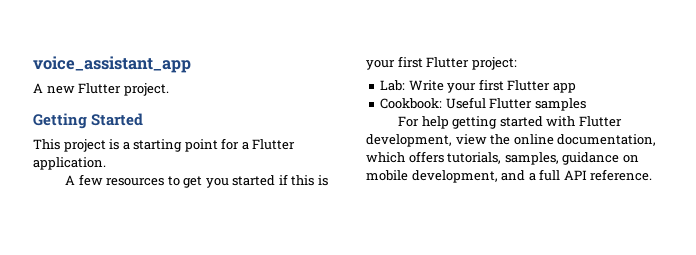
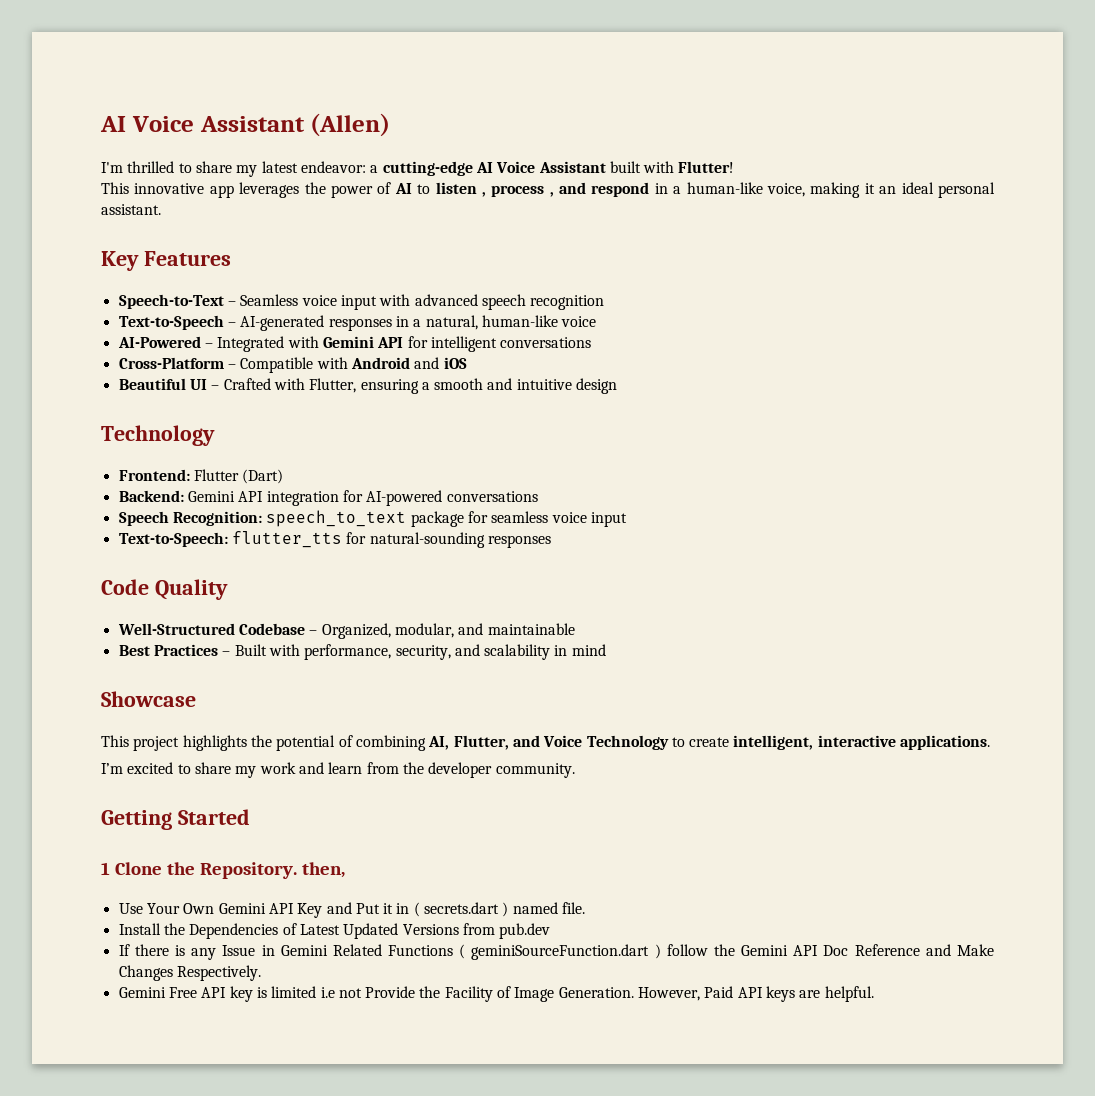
[33,56,191,73] [33,83,169,96] [33,113,144,129] [33,138,296,152] [33,157,106,170] [65,174,328,188] [366,56,517,70] [380,79,576,93] [380,97,586,111] [398,116,622,129] [366,134,657,147] [366,151,639,165] [366,169,653,183] voice_assistant_app // A new Flutter project. // Getting Started // This project is a starting point for a Flutter application. // A few resources to get you started if this is your first Flutter project: // Lab: Write your first Flutter app // Cookbook: Useful Flutter samples // For help getting started with Flutter development, view the online documentation, which offers tutorials, samples, guidance on mobile development, and a full API reference. -> [100,113,391,137] [101,161,735,177] [101,182,996,198] [101,204,161,215] [101,251,231,271] [118,294,605,310] [118,315,597,331] [117,336,592,352] [118,357,467,373] [118,378,618,394] [101,425,215,446] [118,469,284,484] [118,490,538,506] [118,510,627,527] [118,531,551,548] [101,579,228,600] [117,623,575,639] [118,644,606,660] [101,691,196,707] [101,735,991,751] [101,762,575,778] [101,809,250,830] [101,862,345,879] [118,902,586,918] [118,923,551,939] [118,944,995,960] [118,965,261,981] [118,986,874,1002] AI Voice Assistant (Allen) // I'm thrilled to share my latest endeavor: a cutting-edge AI Voice Assistant built with Flutter! // This innovative app leverages the power of AI to listen , process , and respond in a human-like voice, making it an ideal personal assistant. // Key Features // Speech-to-Text – Seamless voice input with advanced speech recognition // Text-to-Speech – AI-generated responses in a natural, human-like voice // AI-Powered – Integrated with Gemini API for intelligent conversations // Cross-Platform – Compatible with Android and iOS // Beautiful UI – Crafted with Flutter, ensuring a smooth and intuitive design // Technology // Frontend: Flutter (Dart) // Backend: Gemini API integration for AI-powered conversations // Speech Recognition: speech_to_text package for seamless voice input // Text-to-Speech: flutter_tts for natural-sounding responses // Code Quality // Well-Structured Codebase – Organized, modular, and maintainable // Best Practices – Built with performance, security, and scalability in mind // Showcase // This project highlights the potential of combining AI, Flutter, and Voice Technology to create intelligent, interactive applications. // I’m excited to share my work and learn from the developer community. // Getting Started // 1 Clone the Repository. then, // Use Your Own Gemini API Key and Put it in ( secrets.dart ) named file. // Install the Dependencies of Latest Updated Versions from pub.dev // If there is any Issue in Gemini Related Functions ( geminiSourceFunction.dart ) follow the Gemini API Doc Reference and Make Changes Respectively. // Gemini Free API key is limited i.e not Provide the Facility of Image Generation. However, Paid API keys are helpful.

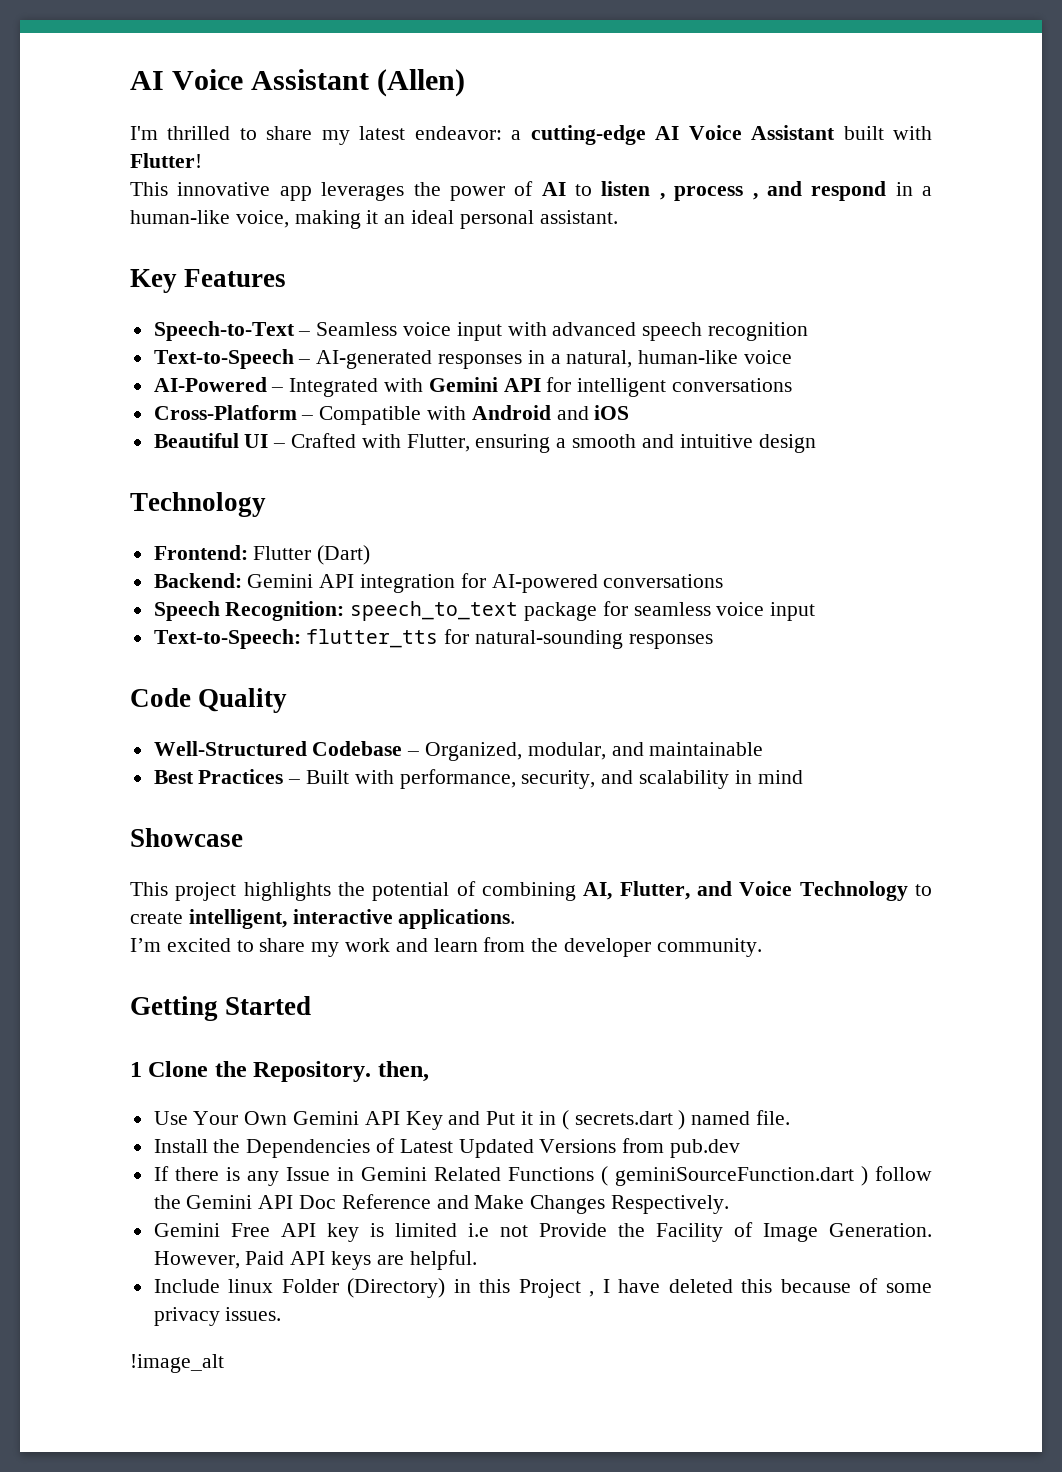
(874, 994) none -> [153,1278,932,1298] [153,1307,282,1326] [130,1354,224,1373] // Include linux Folder (Directory) in this Project , I have deleted this because of some privacy issues. // !image_alt

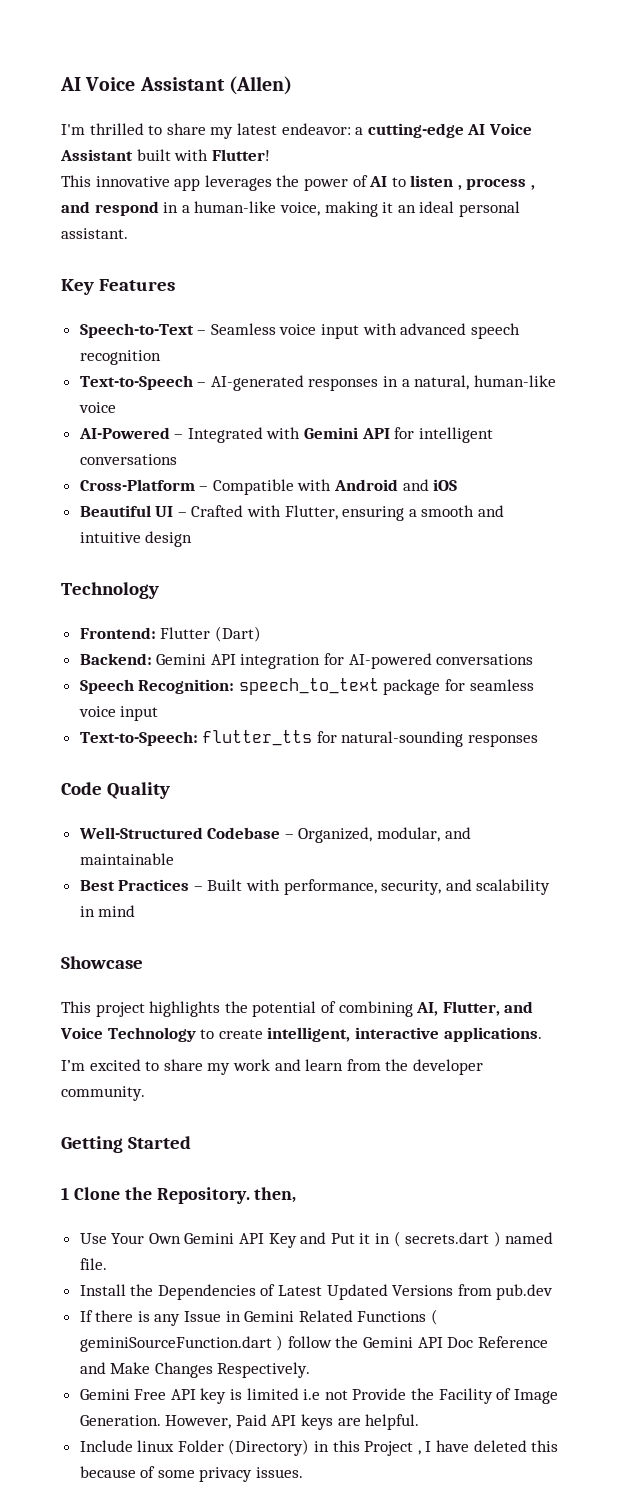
[130,1354,224,1373] // !image_alt -> (304, 1472) none

